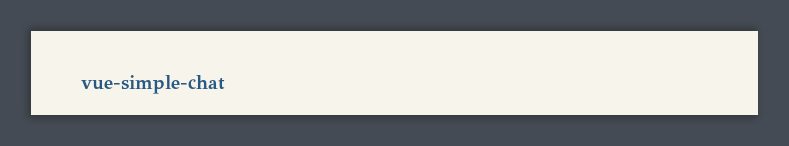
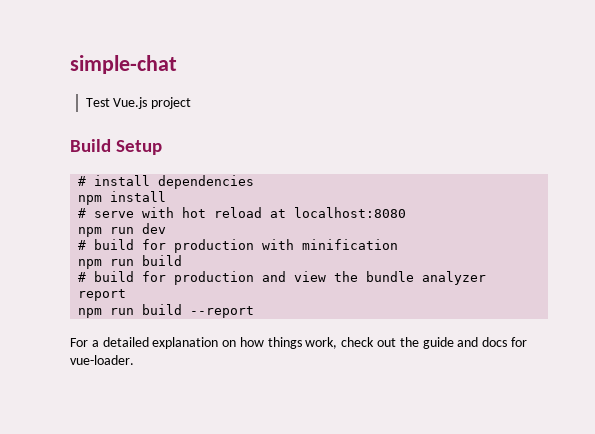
[81,75,225,94] vue-simple-chat -> [70,55,177,74] [85,97,192,109] [70,139,163,155] [78,175,255,189] [78,191,167,205] [78,207,407,218] [78,223,167,237] [78,239,399,253] [78,255,183,269] [78,271,487,285] [78,289,127,301] [78,304,255,318] [70,337,527,349] [70,355,134,365] simple-chat // Test Vue.js project // Build Setup // # install dependencies // npm install // # serve with hot reload at localhost:8080 // npm run dev // # build for production with minification // npm run build // # build for production and view the bundle analyzer report // npm run build --report // For a detailed explanation on how things work, check out the guide and docs for vue-loader.

